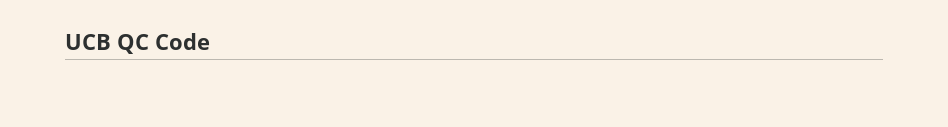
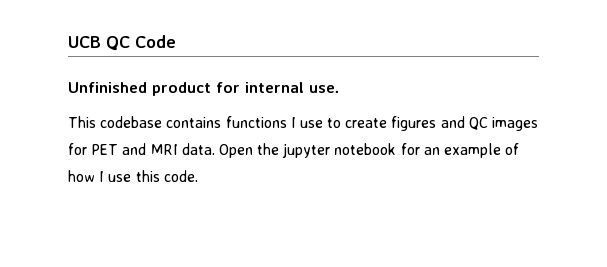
(210, 41) none -> [68,82,340,96] [68,116,539,131] [68,143,520,158] [68,170,198,182] // Unfinished product for internal use. // This codebase contains functions I use to create figures and QC images for PET and MRI data. Open the jupyter notebook for an example of how I use this code.

